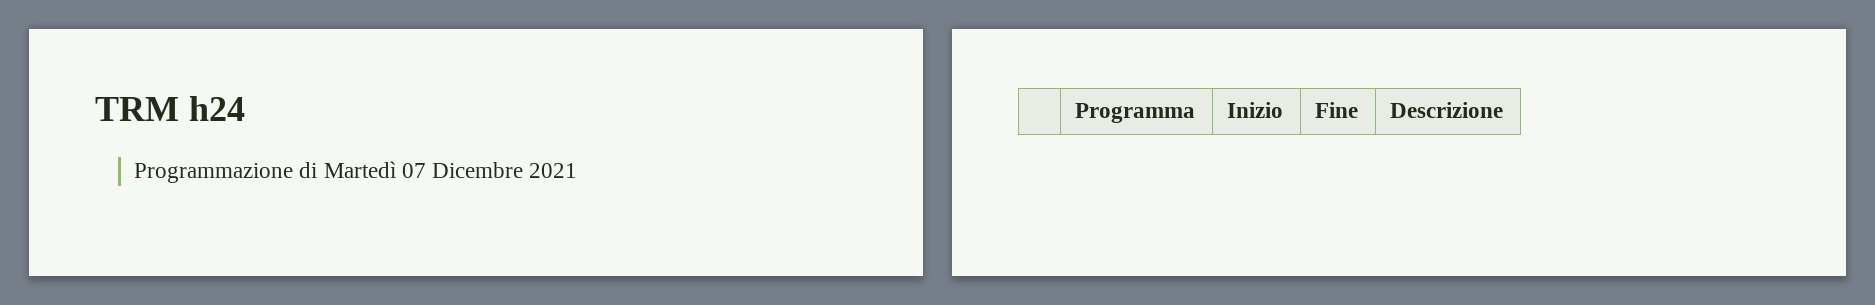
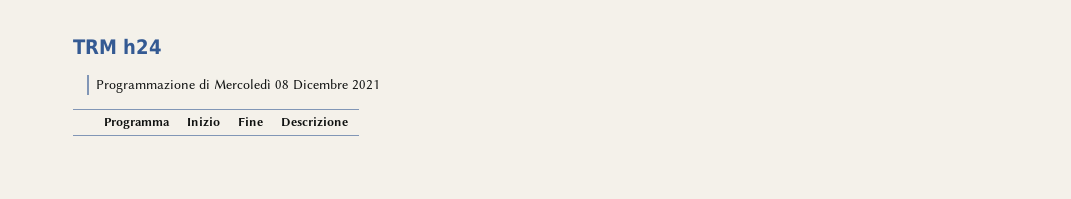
[323,161,426,178] Martedì 07 -> [214,79,290,89] Mercoledì 08

